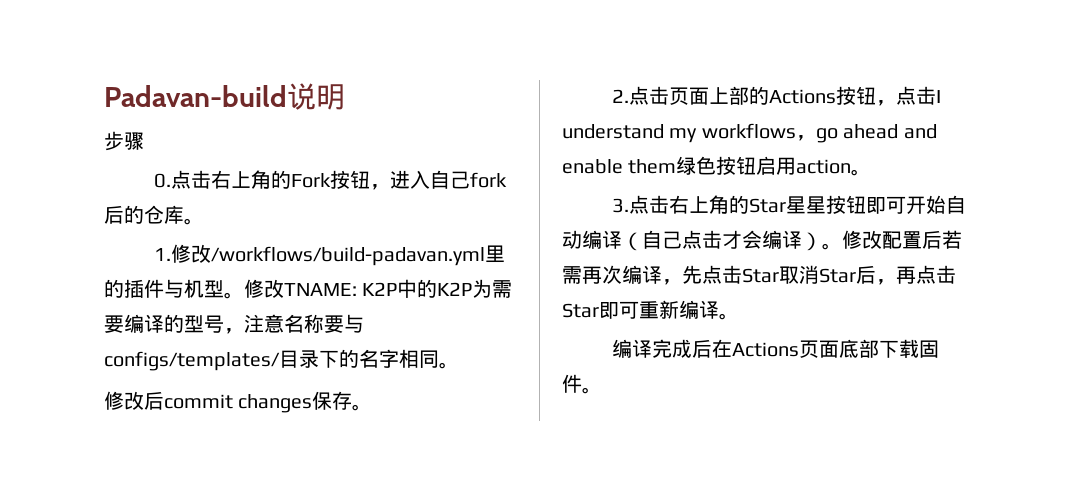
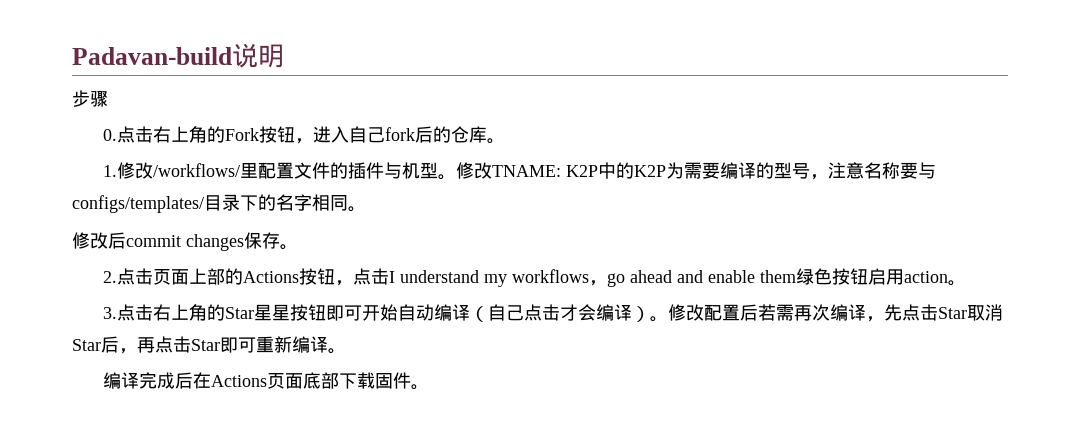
[211,245,506,266] /workflows/build-padavan.yml里 -> [152,162,330,179] /workflows/里配置文件

